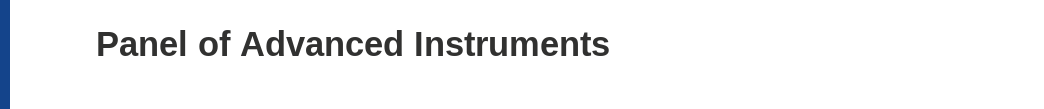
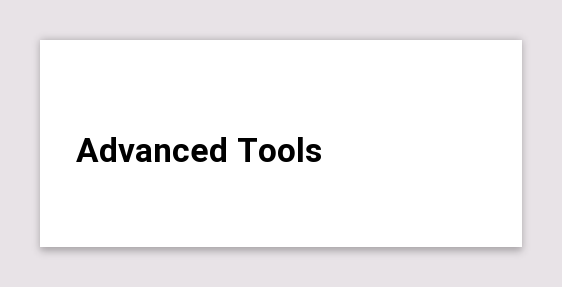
[96,30,610,56] Panel of Advanced Instruments -> [76,137,323,162] Advanced Tools

